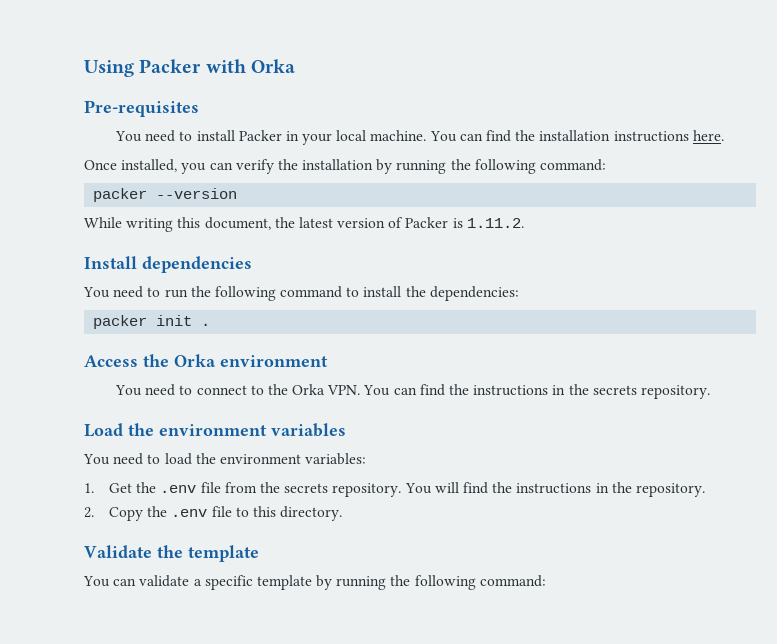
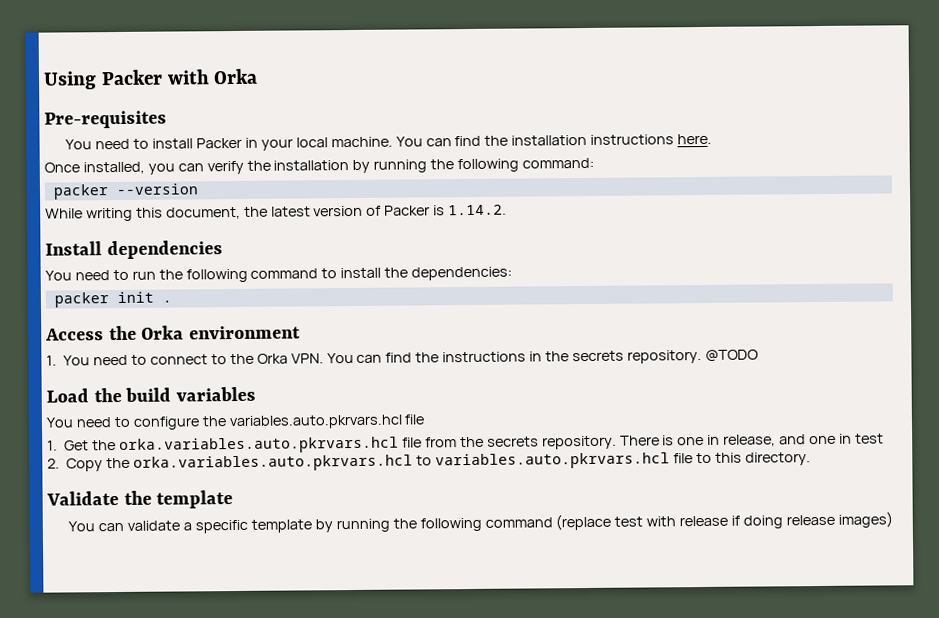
[466,218,524,228] 1.11.2. -> [448,204,508,216] 1.14.2.
(328, 361) none -> [46,355,57,366] 1.
(710, 392) none -> [704,349,759,362] @TODO
[159,424,267,436] environment -> [125,387,172,402] build
[164,453,367,465] load the environment variables: -> [132,414,425,430] configure the variables.auto.pkrvars.hcl file
[160,485,197,493] .env -> [119,436,400,455] orka.variables.auto.pkrvars.hcl
[404,482,705,497] You will find the instructions in the repository. -> [619,433,884,447] There is one in release, and one in test
[171,509,208,517] .env -> [133,452,670,472] orka.variables.auto.pkrvars.hcl to variables.auto.pkrvars.hcl
[479,575,546,587] command: -> [484,511,893,531] command (replace test with release if doing release images)

